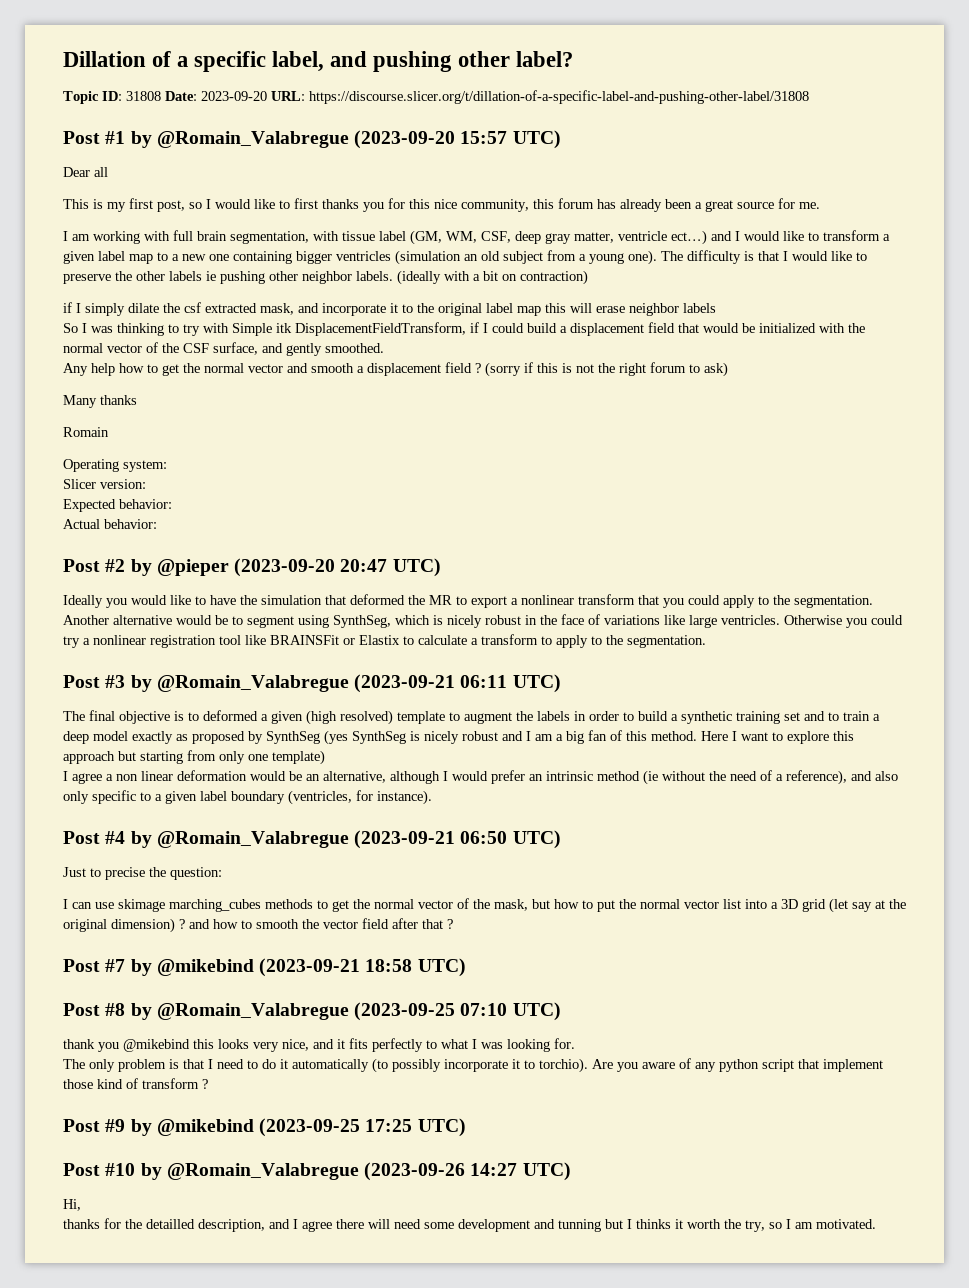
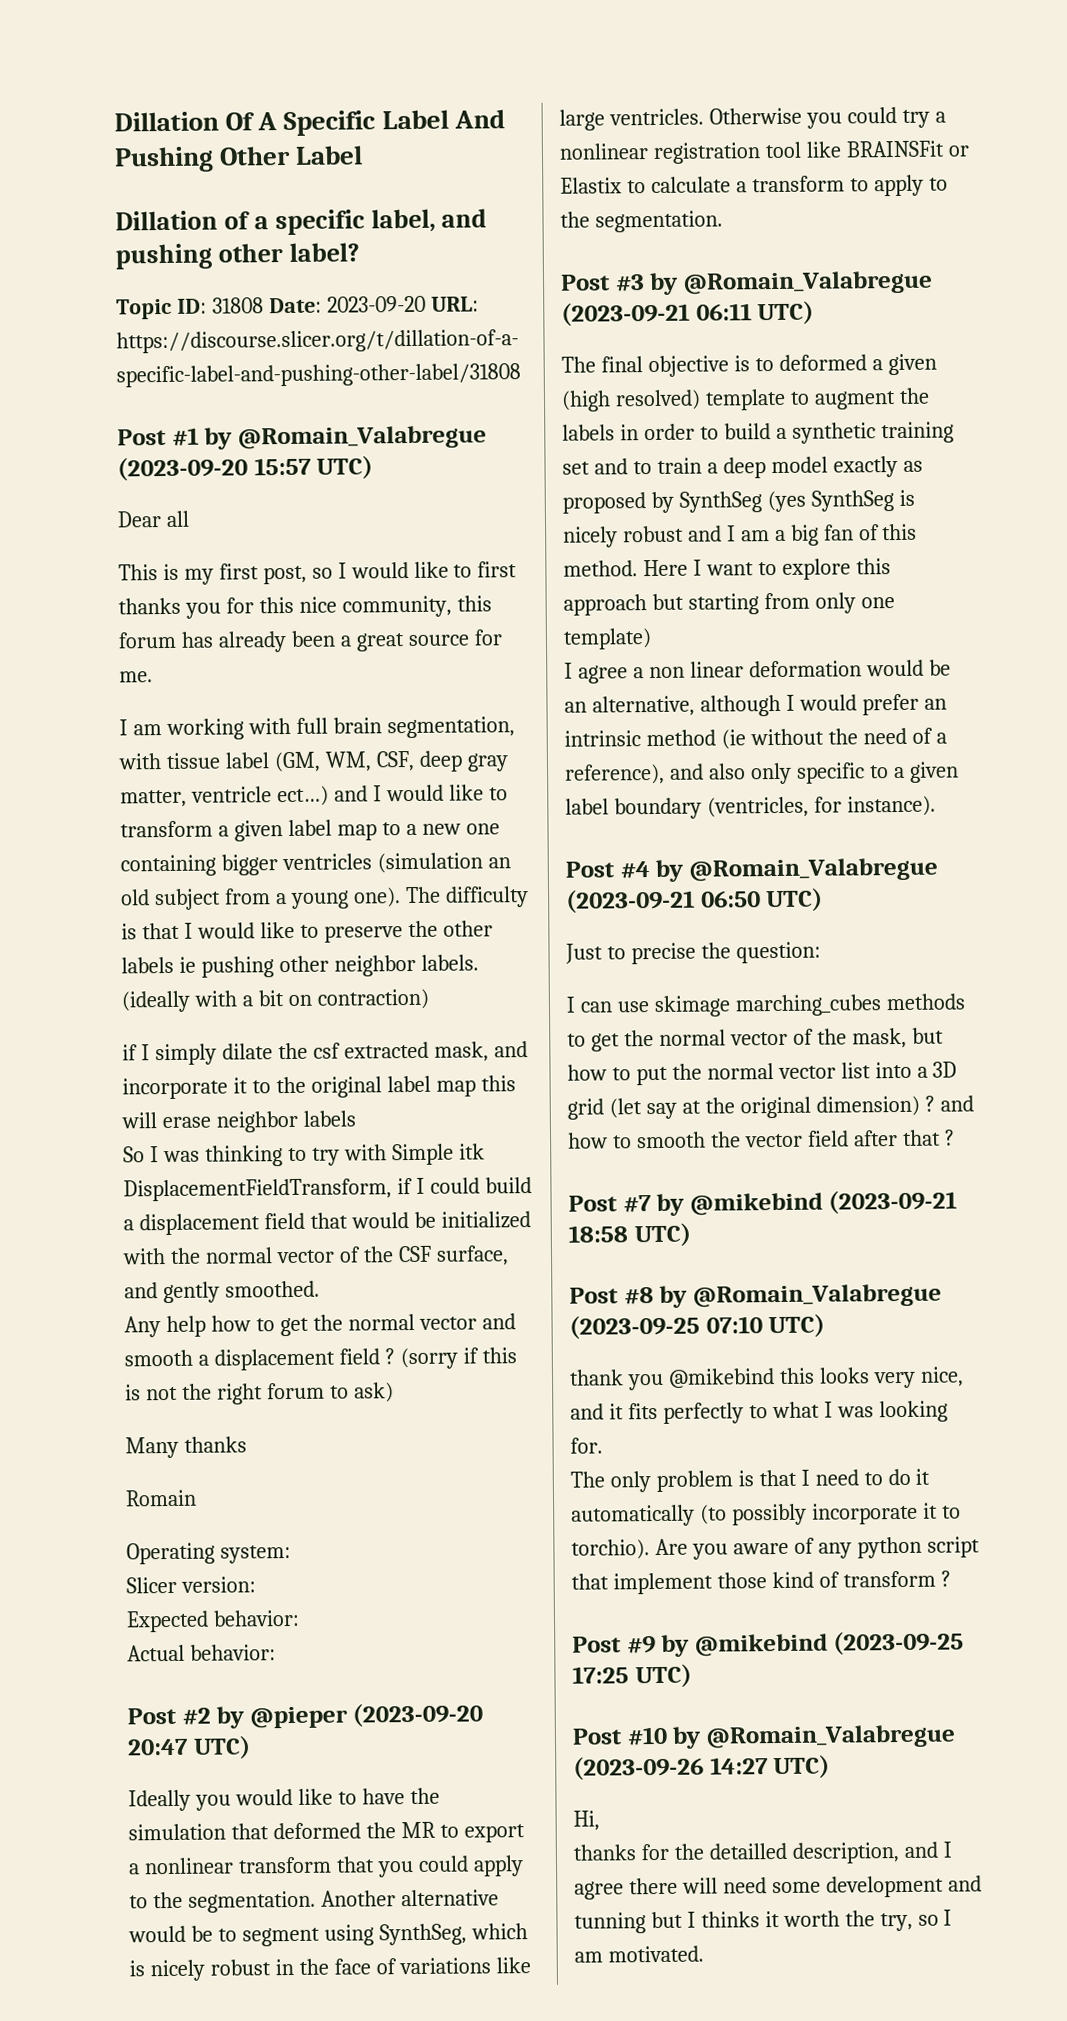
[63,51,146,67] Dillation -> [114,109,505,137] [114,145,364,173] [115,210,218,231] Dillation Of A Specific Label And Pushing Other Label // Dillation

